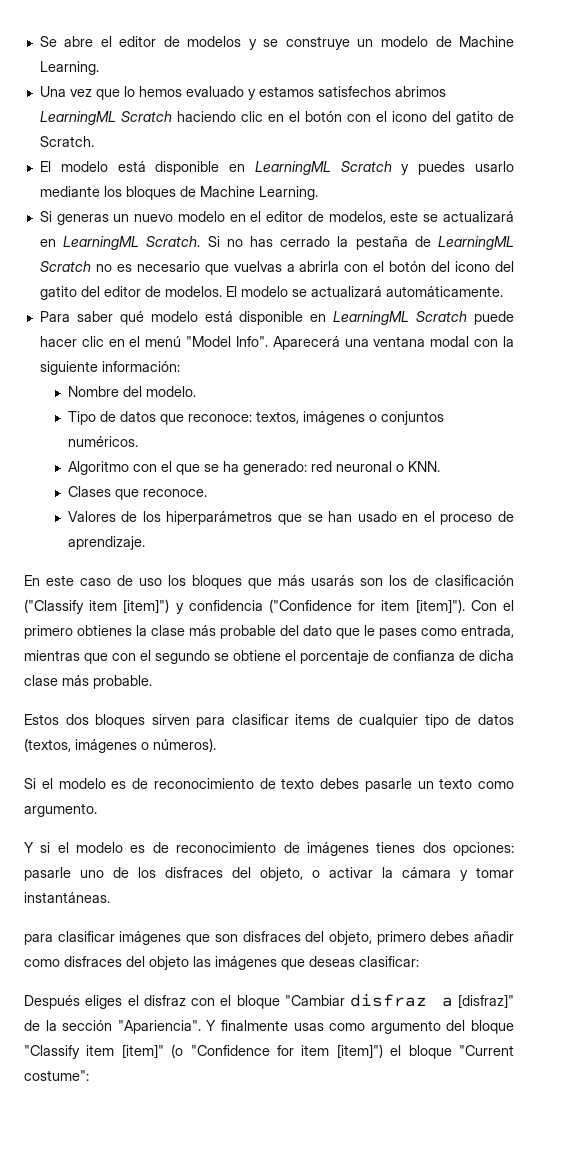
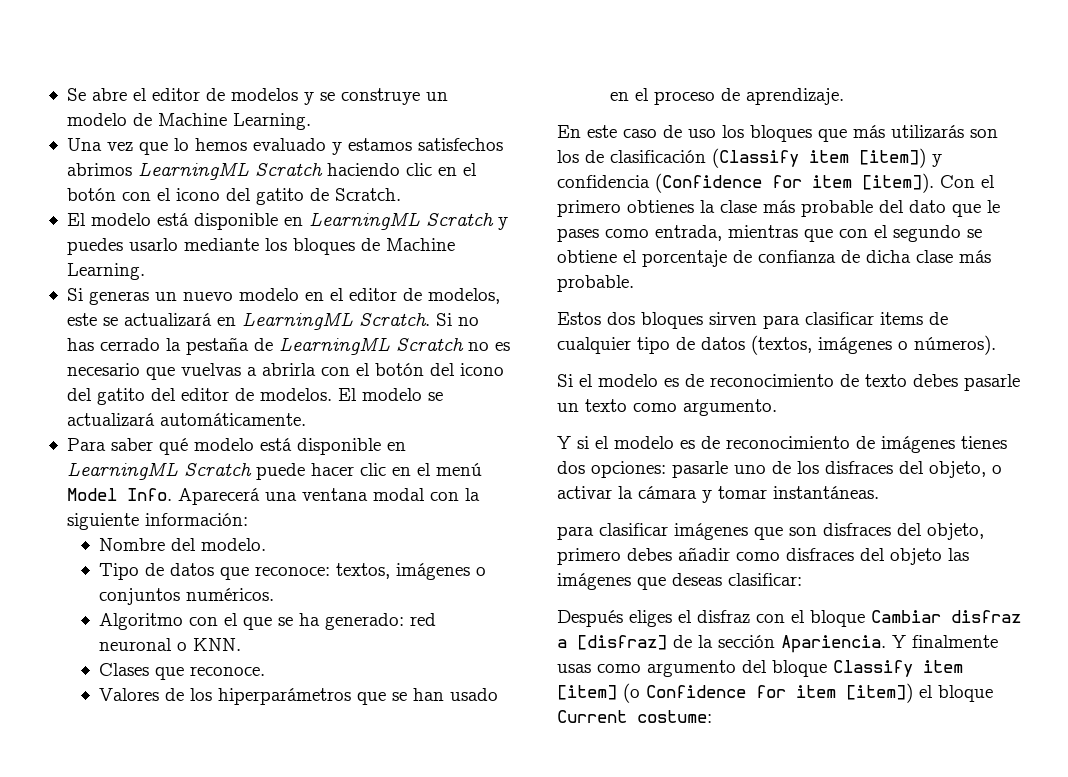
[186,336,268,347] "Model Info". -> [66,488,172,501] Model Info.
[311,575,354,586] usarás -> [891,125,964,138] utilizarás
[24,599,170,614] ("Classify item [item]") -> [712,148,926,168] (Classify item [item])
[269,599,465,614] ("Confidence for item [item]"). -> [655,173,934,193] (Confidence for item [item]).
[284,995,345,1006] "Cambiar -> [871,610,941,623] Cambiar
[458,994,514,1009] [disfraz]" -> [577,635,667,650] [disfraz]
[117,1020,201,1034] "Apariencia". -> [781,635,886,653] Apariencia.
[24,1044,514,1059] [24,1070,89,1081] "Classify item [item]" (o "Confidence for item [item]") el bloque "Current costume": -> [833,660,963,677] [557,683,993,703] [557,710,712,723] Classify item [item] (o Confidence for item [item]) el bloque Current costume:

